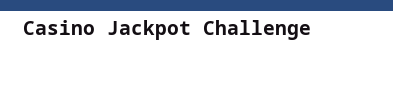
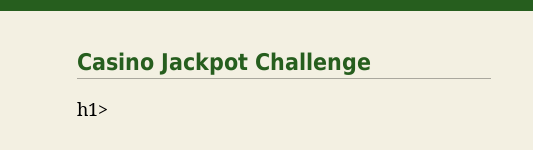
(311, 30) none -> [77,102,108,116] // h1>

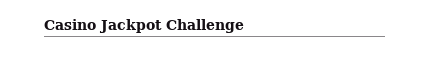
[77,102,108,116] // h1> -> (244, 26) none

